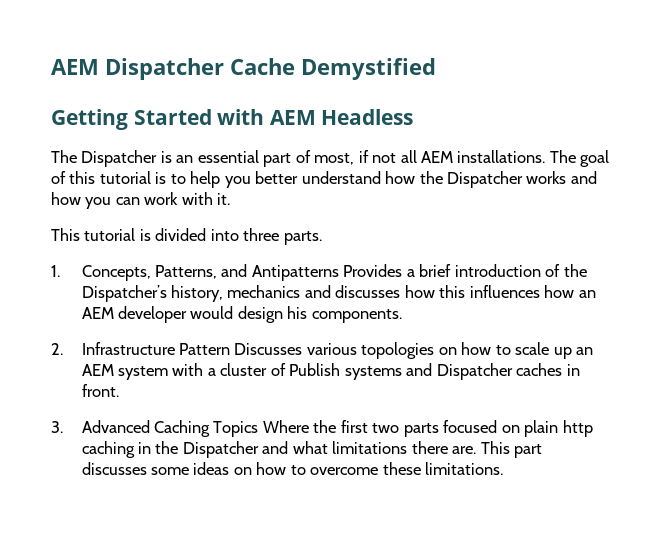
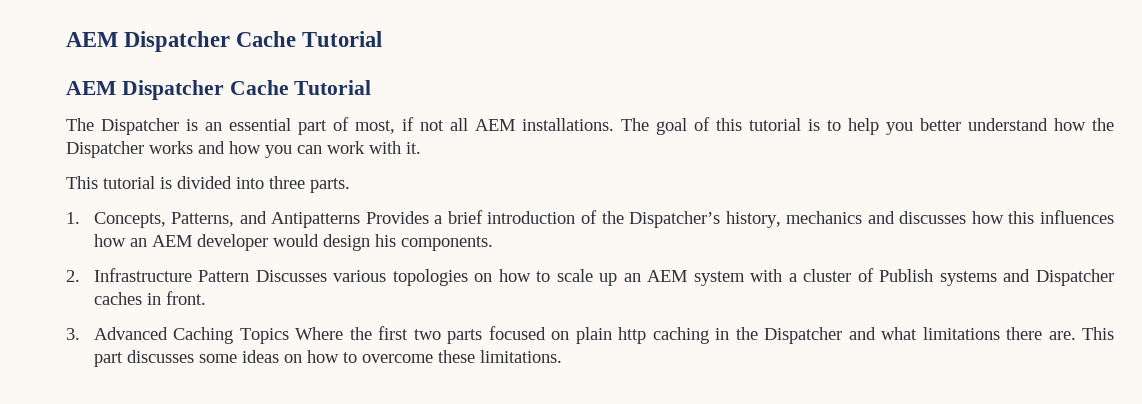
[51,58,436,80] [51,109,414,130] AEM Dispatcher Cache Demystified // Getting Started with AEM Headless -> [66,31,383,52] [66,80,372,100] AEM Dispatcher Cache Tutorial // AEM Dispatcher Cache Tutorial

